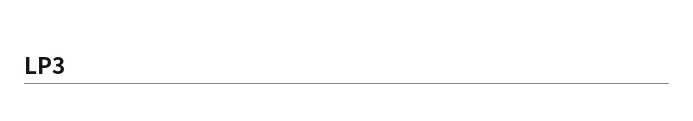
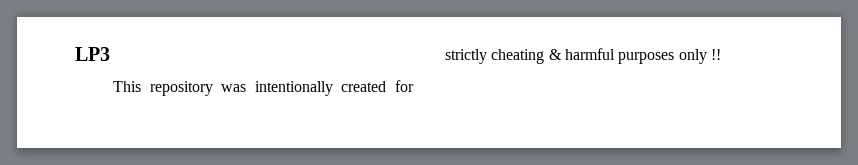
(65, 65) none -> [112,80,415,96] [445,48,721,64] // This repository was intentionally created for strictly cheating & harmful purposes only !!

